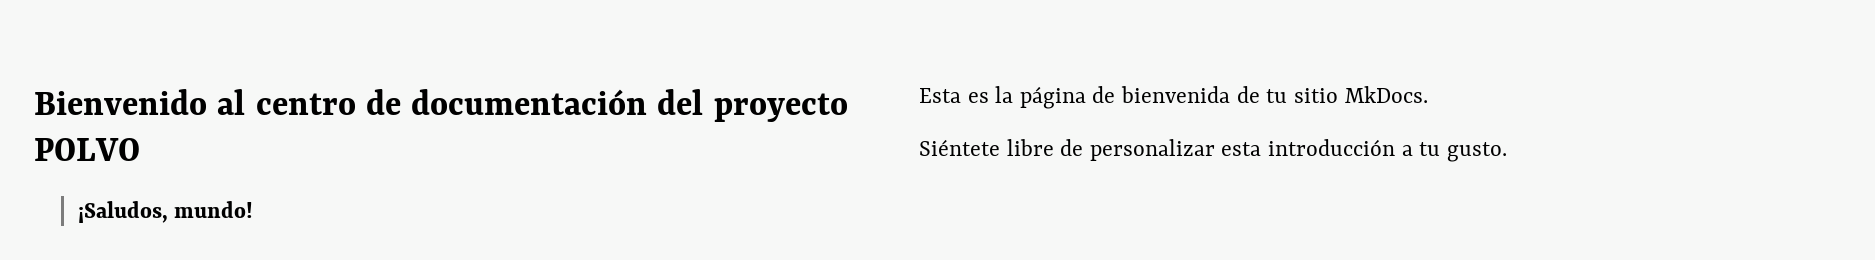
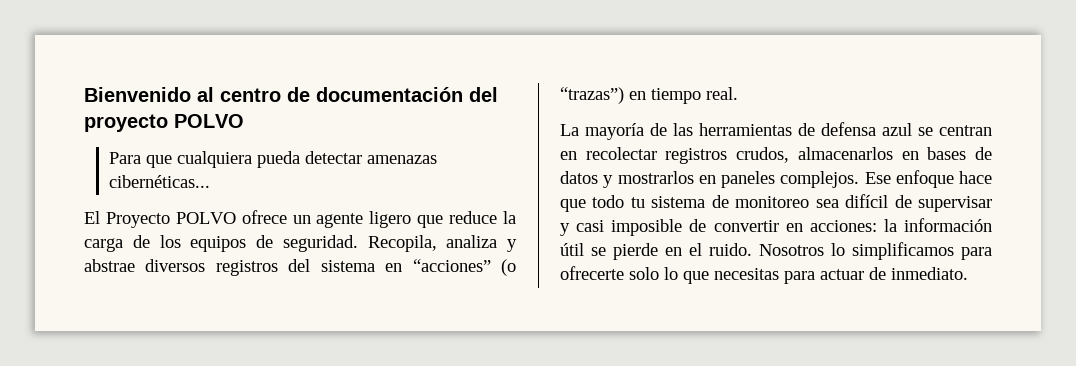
[77,201,254,223] [919,86,1428,109] [919,139,1507,162] ¡Saludos, mundo! // Esta es la página de bienvenida de tu sitio MkDocs. // Siéntete libre de personalizar esta introducción a tu gusto. -> [109,151,438,168] [109,175,211,188] [84,210,517,228] [84,235,517,252] [84,259,516,276] [560,87,738,104] [560,122,992,140] [560,147,992,164] [560,170,992,188] [560,194,992,212] [560,218,992,236] [560,242,992,260] [560,266,968,284] Para que cualquiera pueda detectar amenazas cibernéticas... // El Proyecto POLVO ofrece un agente ligero que reduce la carga de los equipos de seguridad. Recopila, analiza y abstrae diversos registros del sistema en “acciones” (o “trazas”) en tiempo real. // La mayoría de las herramientas de defensa azul se centran en recolectar registros crudos, almacenarlos en bases de datos y mostrarlos en paneles complejos. Ese enfoque hace que todo tu sistema de monitoreo sea difícil de supervisar y casi imposible de convertir en acciones: la información útil se pierde en el ruido. Nosotros lo simplificamos para ofrecerte solo lo que necesitas para actuar de inmediato.

